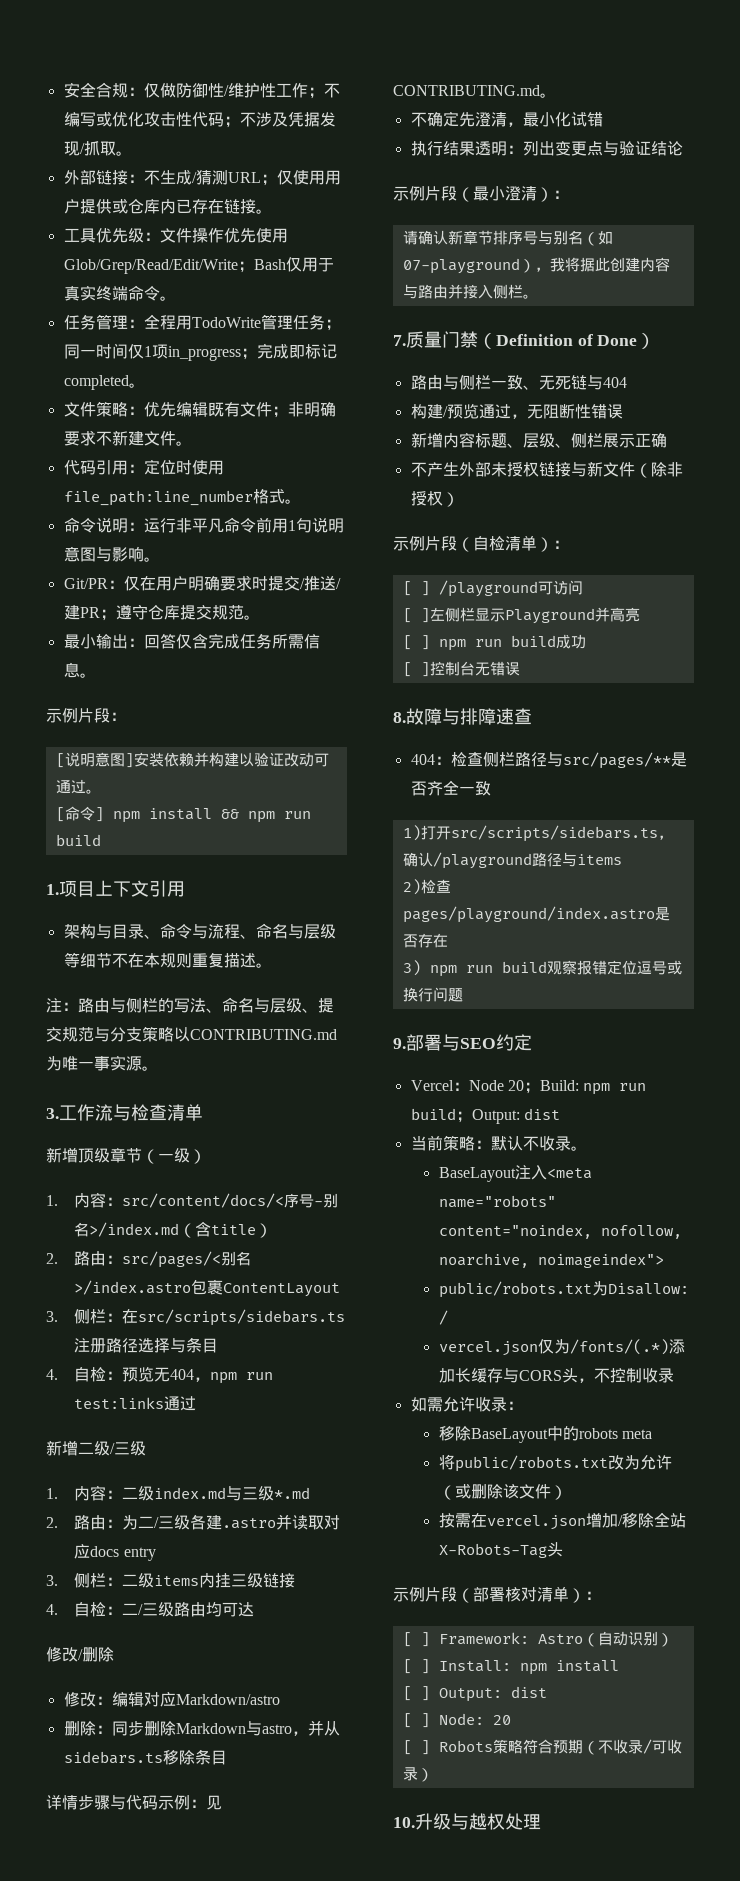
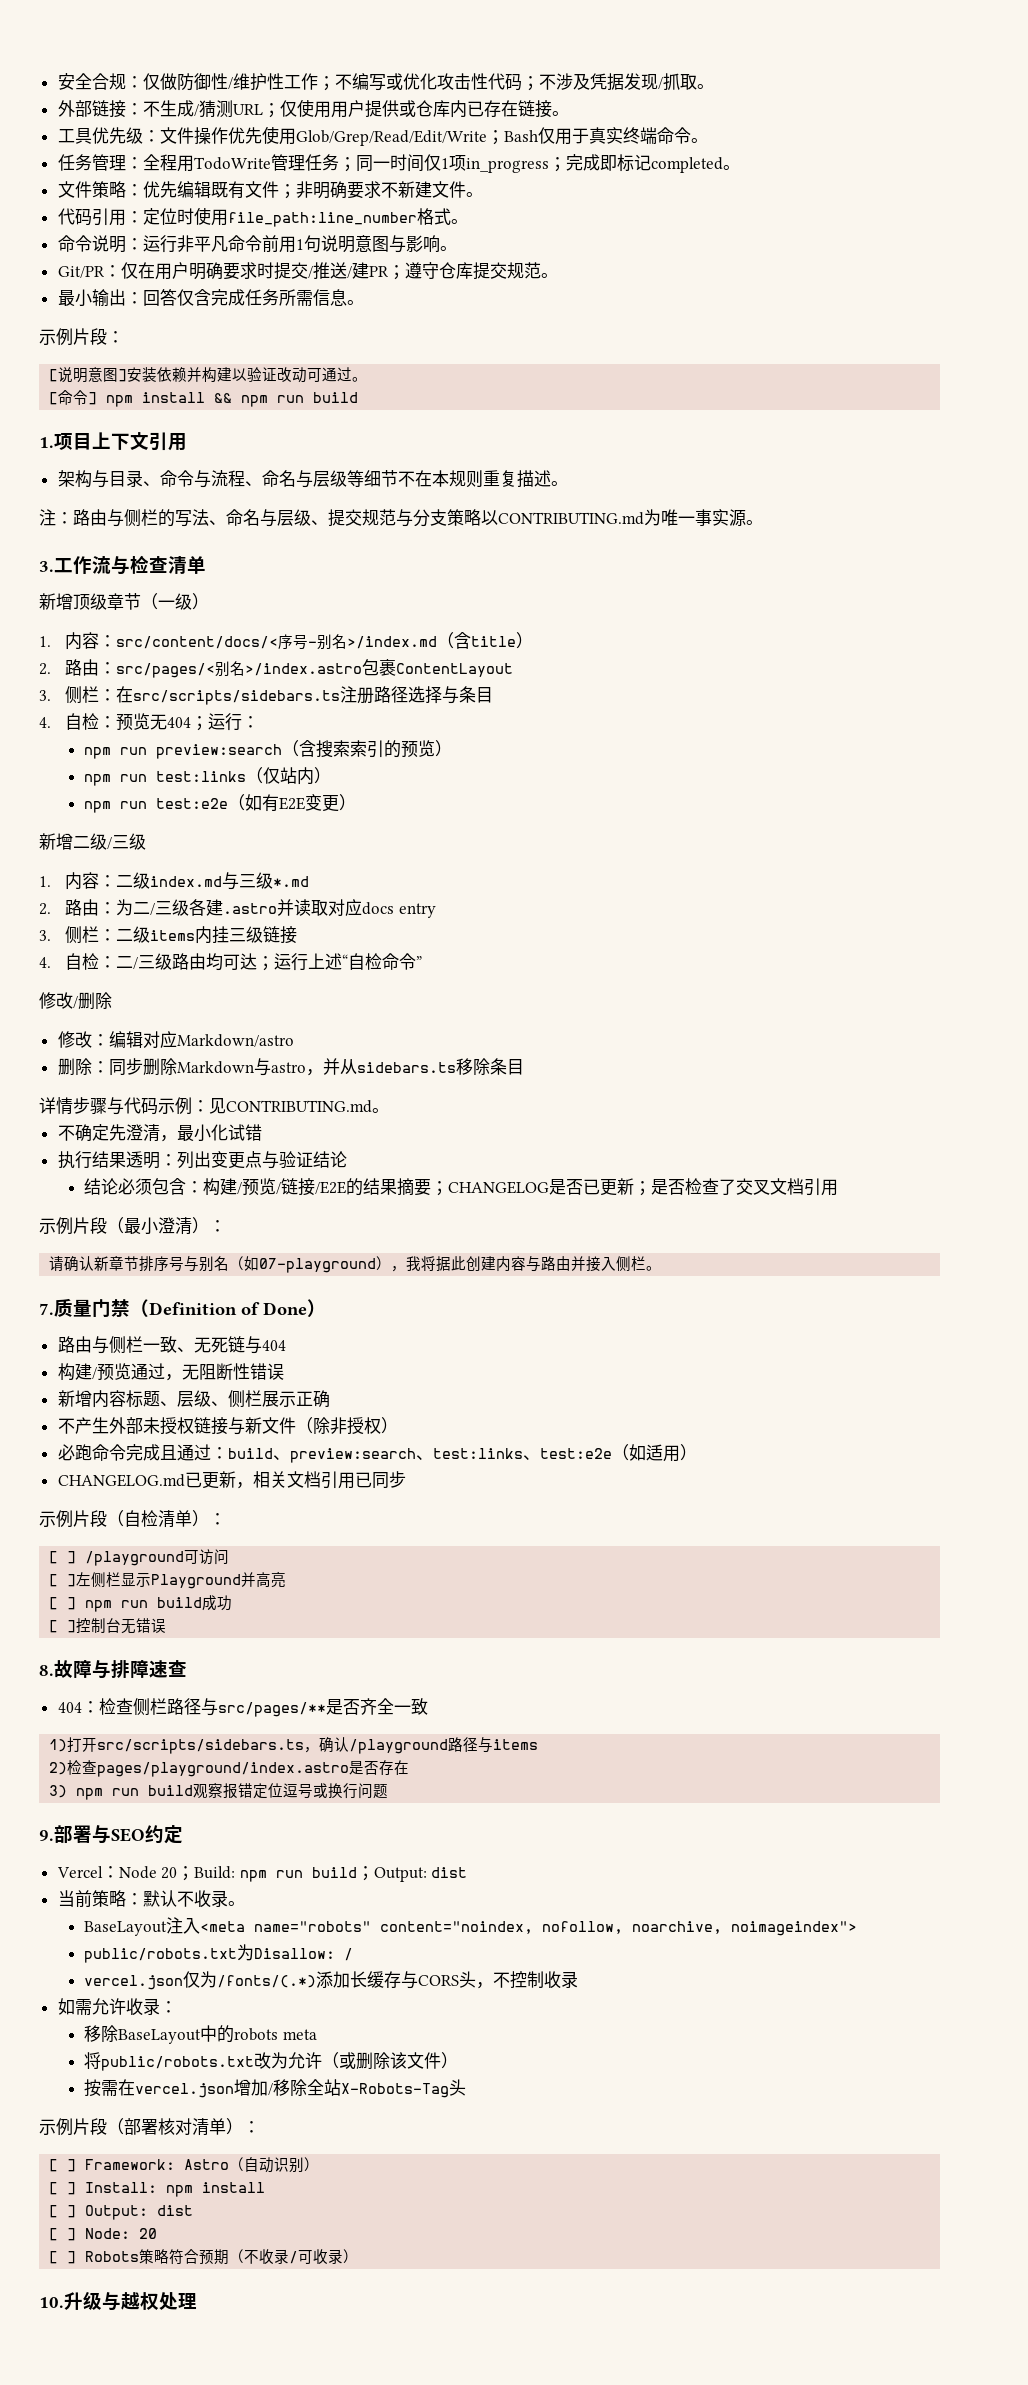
[194,1372,274,1384] [74,1396,197,1411] ，npm run test:links通过 -> [191,713,260,731] [84,740,453,759] [84,767,332,786] [84,794,357,813] ；运行： // npm run preview:search（含搜索索引的预览） // npm run test:links（仅站内） // npm run test:e2e（如有E2E变更）
(255, 1609) none -> [257,953,423,971] ；运行上述“自检命令”
(683, 148) none -> [84,1178,839,1196] // 结论必须包含：构建/预览/链接/E2E的结果摘要；CHANGELOG是否已更新；是否检查了交叉文档引用
(459, 499) none -> [57,1444,697,1463] [57,1471,406,1489] // 必跑命令完成且通过：build、preview:search、test:links、test:e2e（如适用） // CHANGELOG.md已更新，相关文档引用已同步

